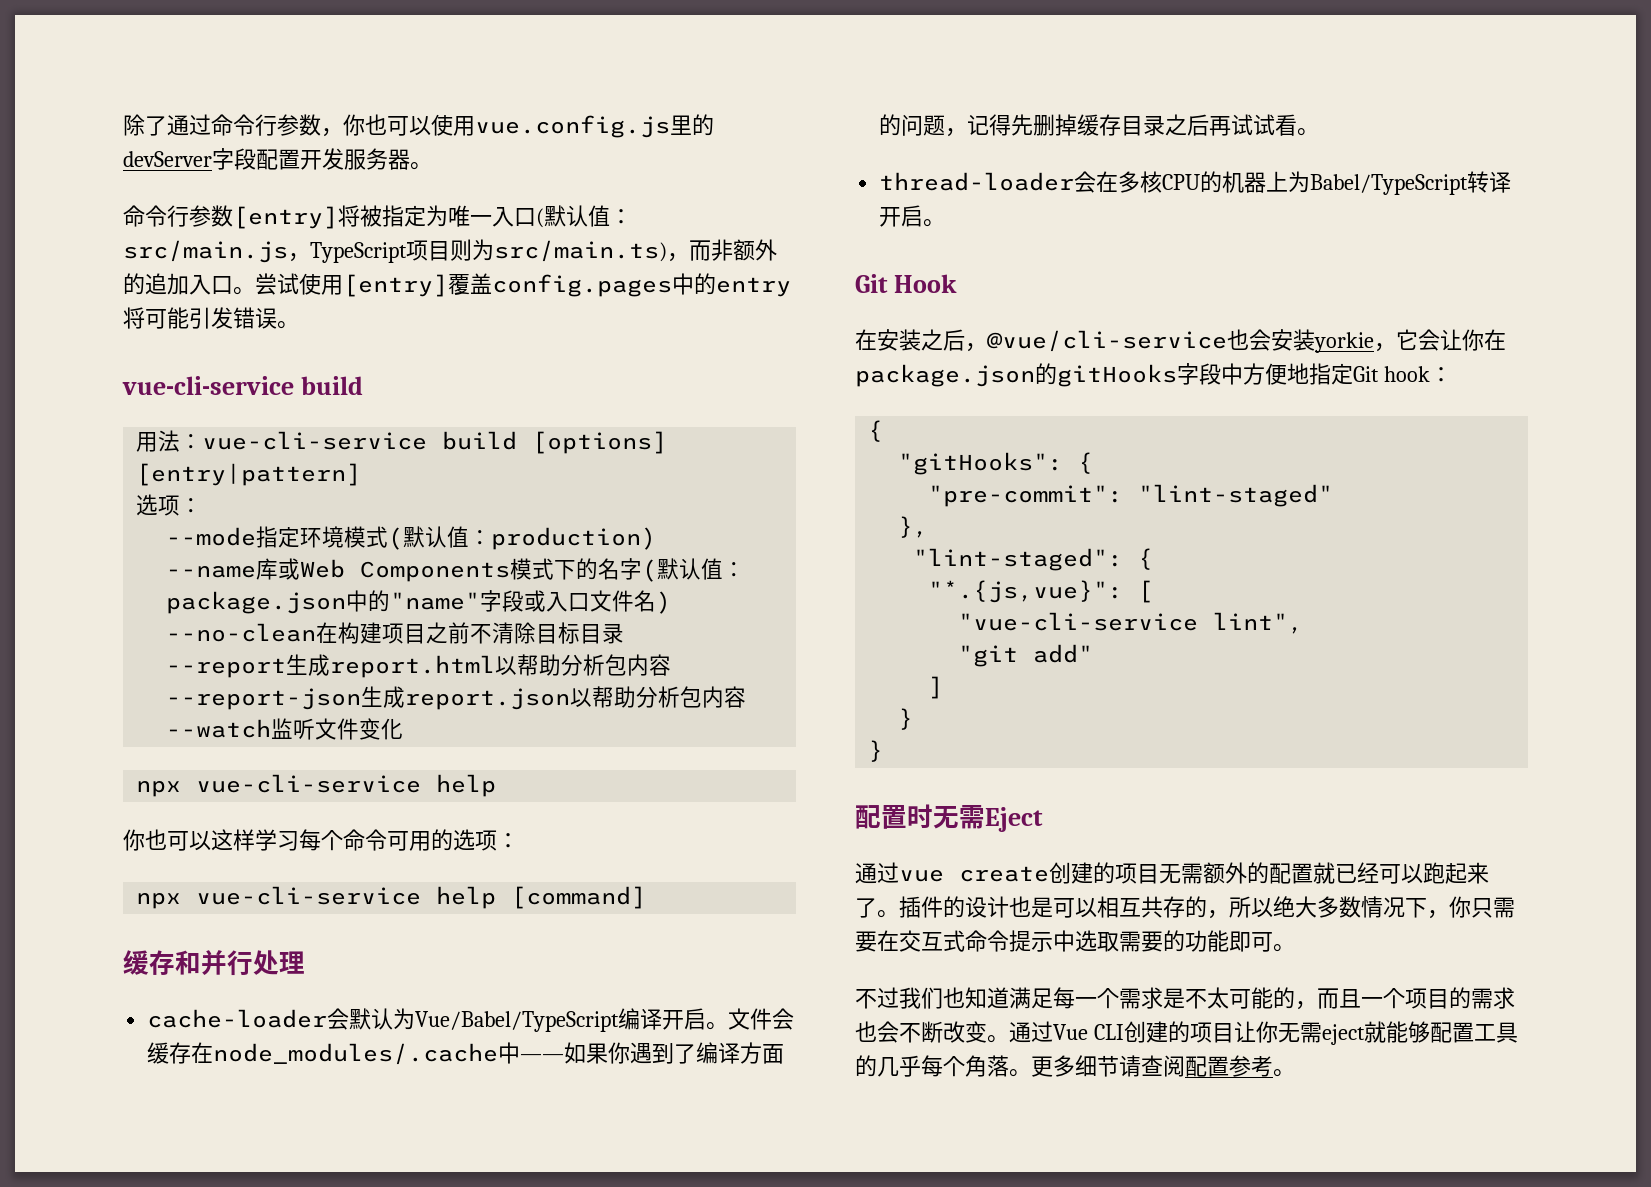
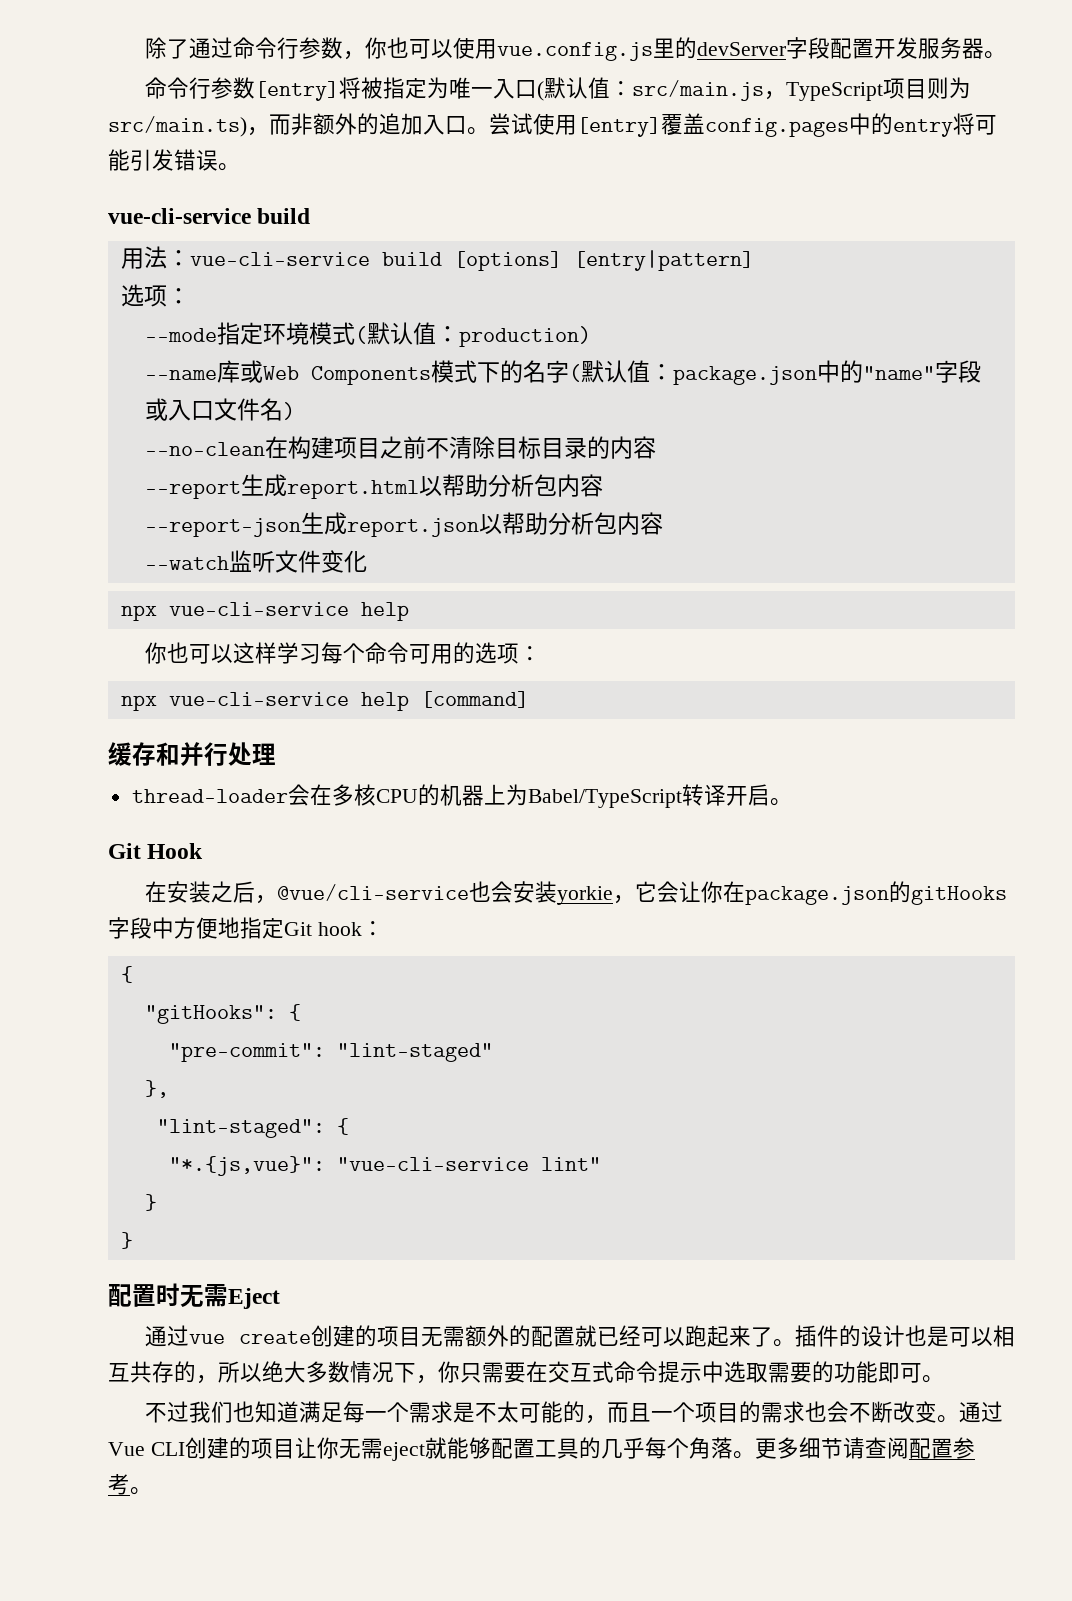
(625, 633) none -> [586,436,656,459] 的内容
[147,1008,795,1032] [147,1042,785,1065] [879,114,1320,137] // cache-loader会默认为Vue/Babel/TypeScript编译开启。文件会缓存在node_modules/.cache中——如果你遇到了编译方面的问题，记得先删掉缓存目录之后再试试看。 -> (276, 754) none
[1138,580,1154,603] [958,612,1304,634] [958,644,1094,667] [928,676,944,699] [ // "vue-cli-service lint", // "git add" // ] -> [336,1157,601,1171] "vue-cli-service lint"

